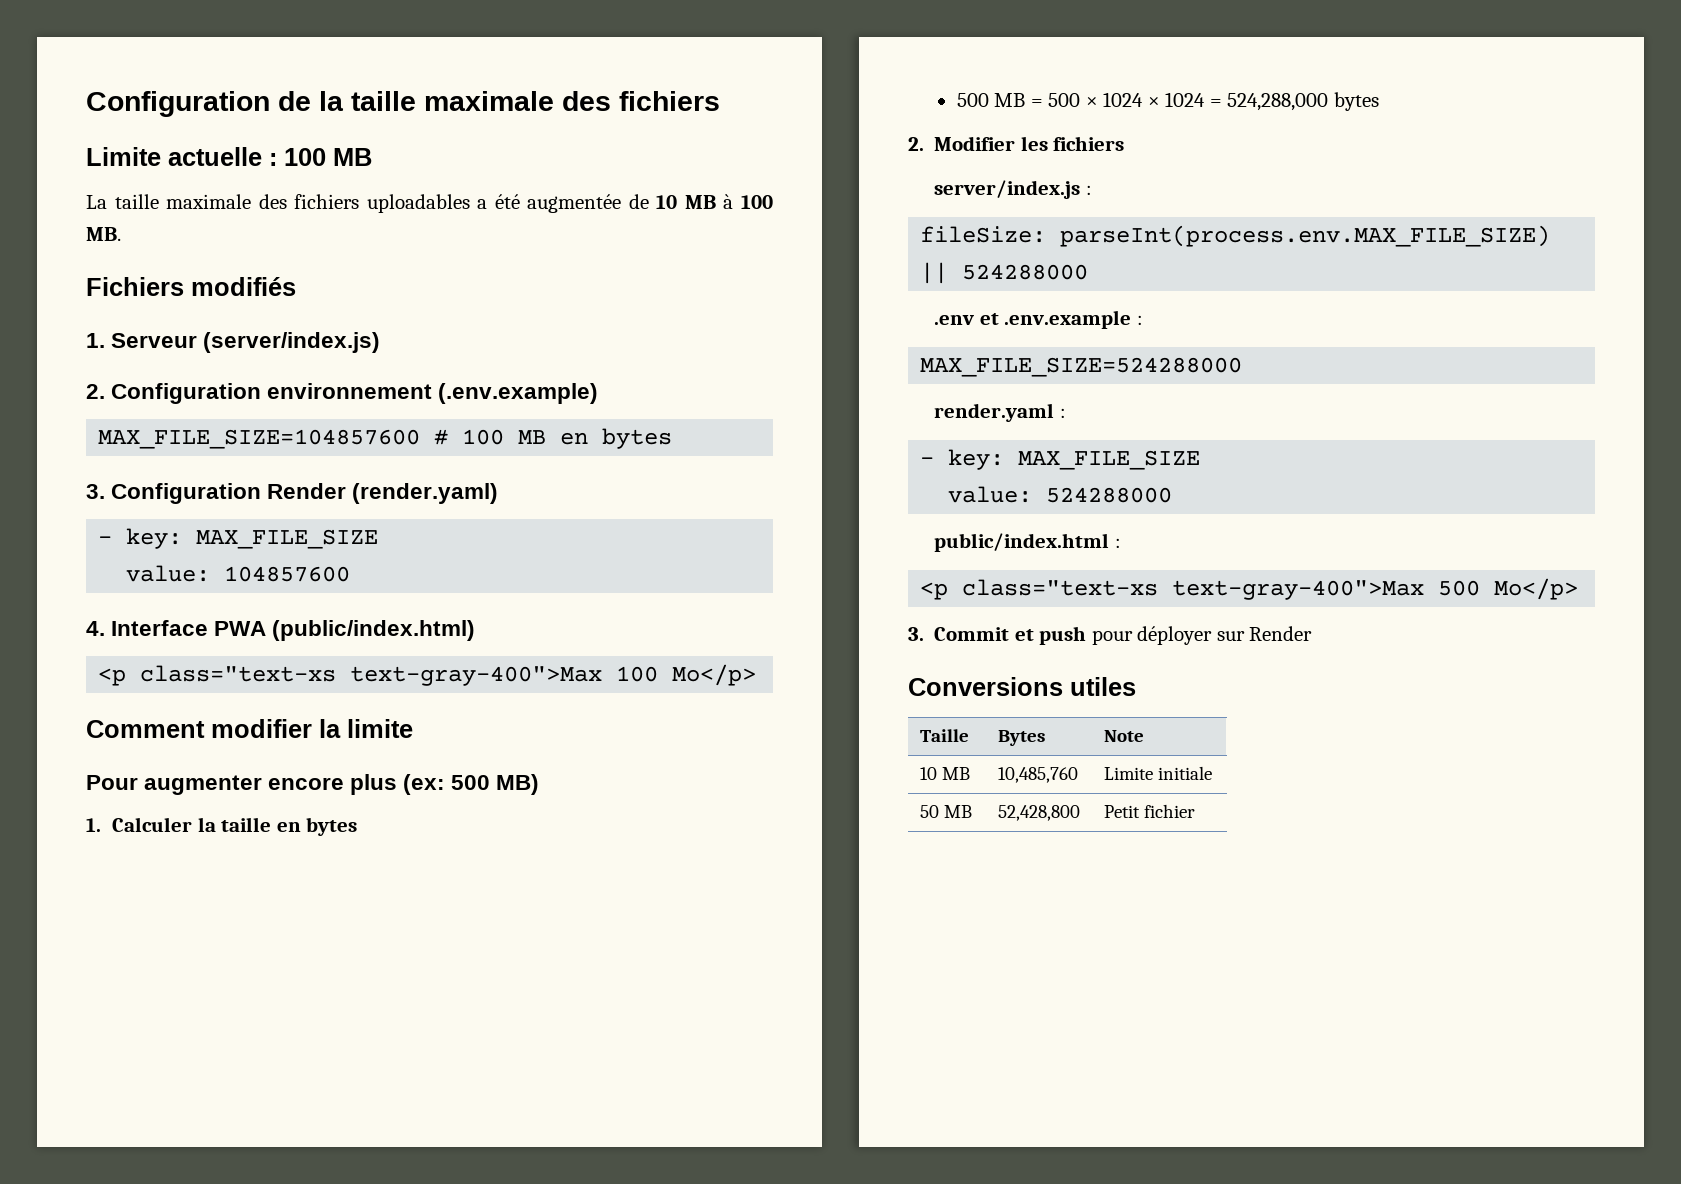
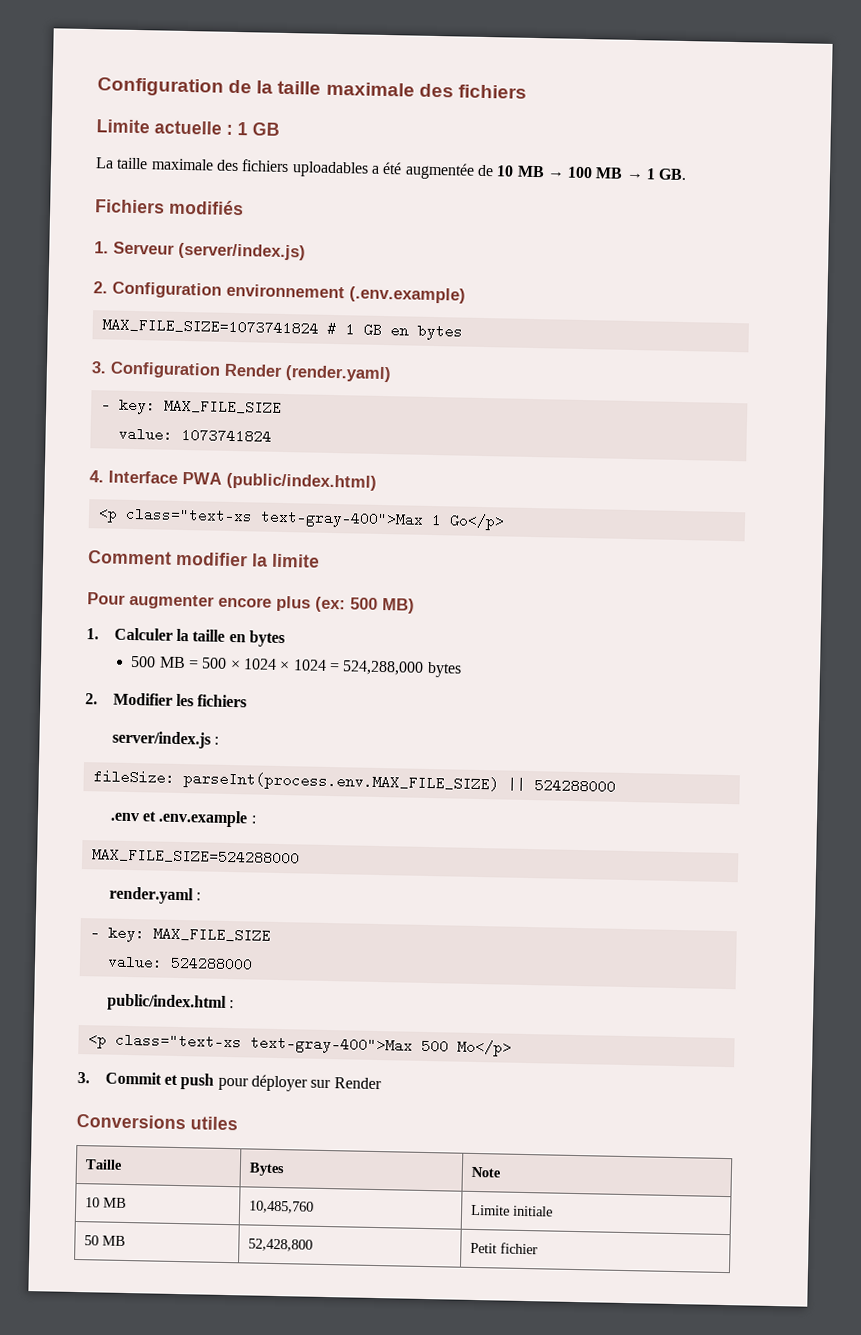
[284,148,372,166] 100 MB -> [237,122,280,136] 1 GB
[723,194,774,209] [86,227,121,241] à 100 MB. -> [546,166,688,181] → 100 MB → 1 GB.
[98,429,547,449] MAX_FILE_SIZE=104857600 # 100 MB -> [101,317,382,337] MAX_FILE_SIZE=1073741824 # 1 GB
[224,566,351,582] 104857600 -> [180,427,272,444] 1073741824
[616,664,757,686] 100 Mo</p> -> [430,512,505,531] 1 Go</p>

